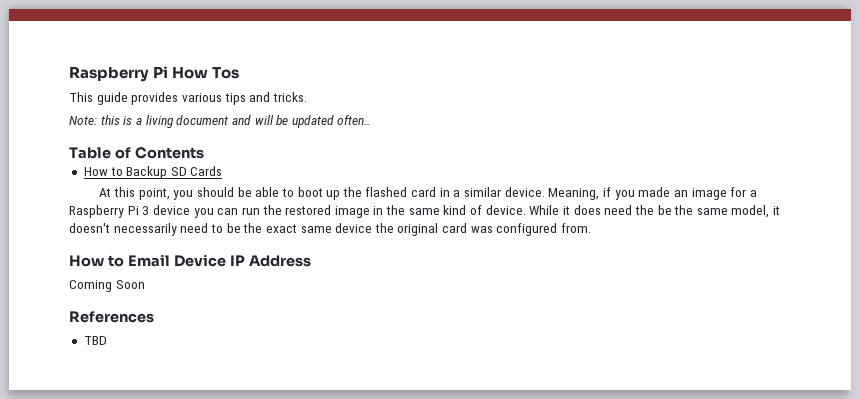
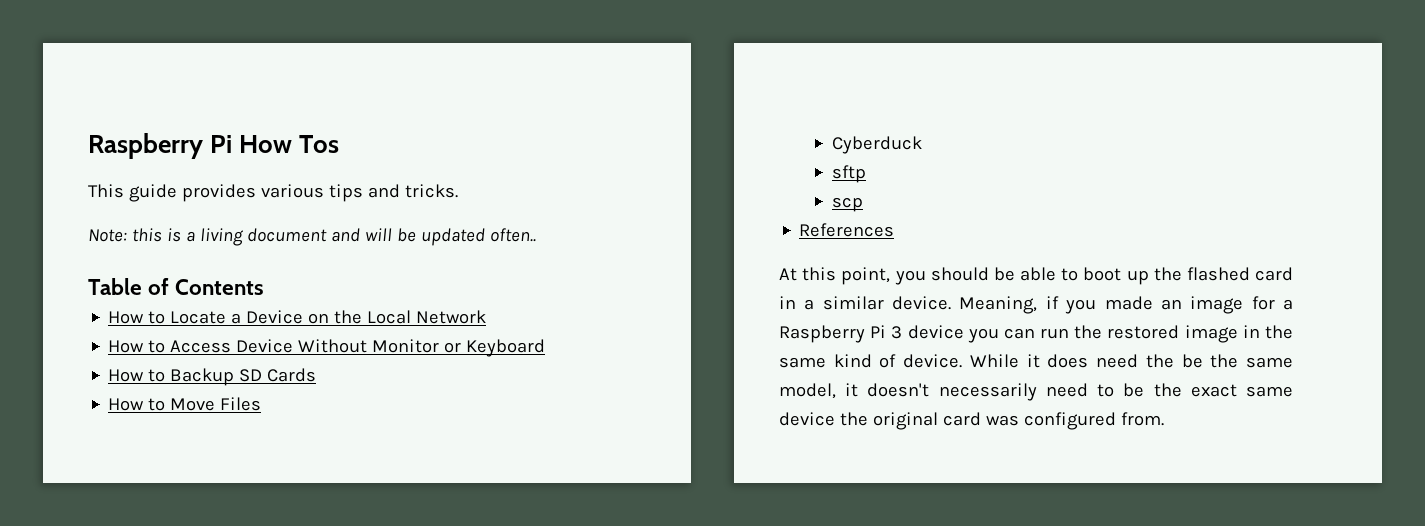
(204, 153) none -> [108,310,487,324] [108,339,546,357] // How to Locate a Device on the Local Network // How to Access Device Without Monitor or Keyboard
(223, 171) none -> [108,397,262,411] [831,136,922,154] [831,165,866,183] [831,197,863,212] [799,223,895,237] // How to Move Files // Cyberduck // sftp // scp // References
[69,254,311,267] [69,280,145,292] [69,311,154,323] [83,336,107,345] // How to Email Device IP Address // Coming Soon // References // TBD -> (1164, 419) none

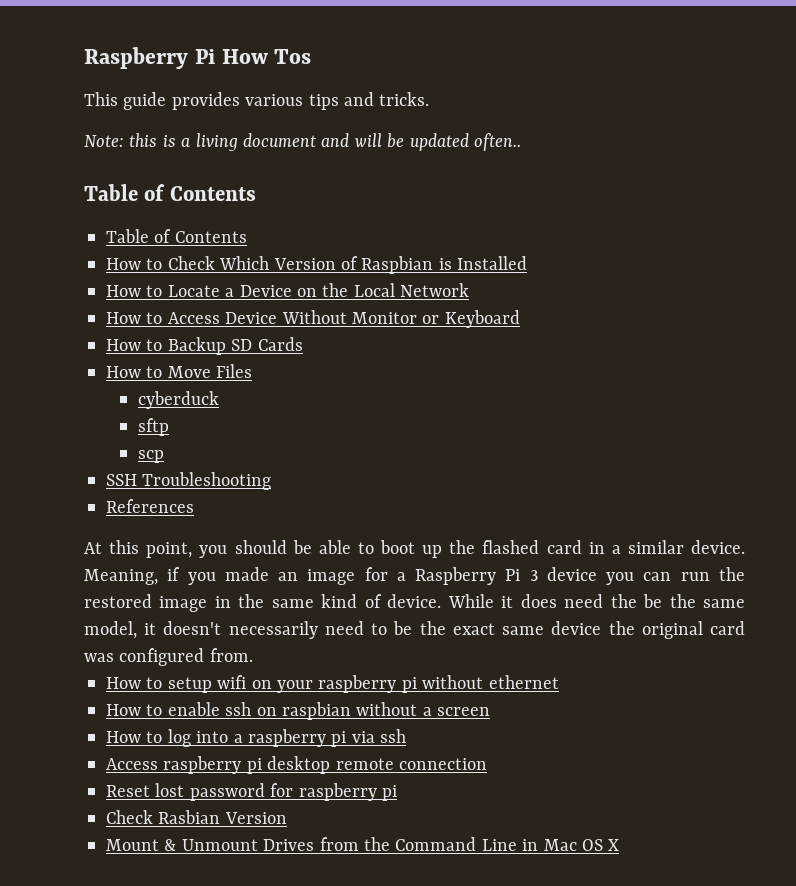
(265, 287) none -> [106,229,247,243] [106,256,528,274] // Table of Contents // How to Check Which Version of Raspbian is Installed
[831,136,922,154] Cyberduck -> [137,391,219,409] cyberduck
(863, 204) none -> [106,472,272,490] // SSH Troubleshooting
(1164, 419) none -> [106,675,559,693] [106,702,491,720] [106,729,407,747] [106,756,487,774] [106,783,397,801] [106,810,287,824] [106,837,620,851] // How to setup wifi on your raspberry pi without ethernet // How to enable ssh on raspbian without a screen // How to log into a raspberry pi via ssh // Access raspberry pi desktop remote connection // Reset lost password for raspberry pi // Check Rasbian Version // Mount & Unmount Drives from the Command Line in Mac OS X

